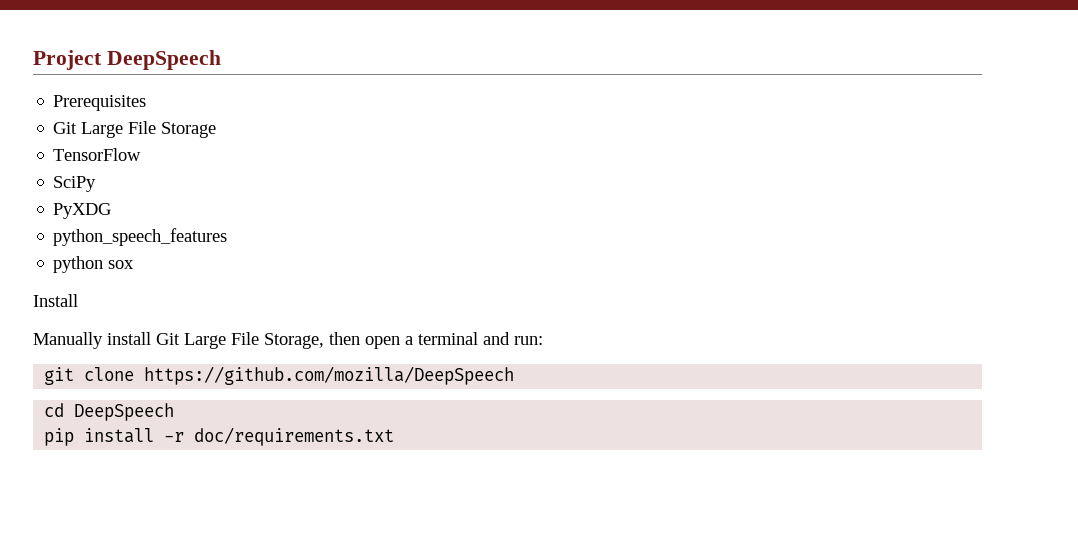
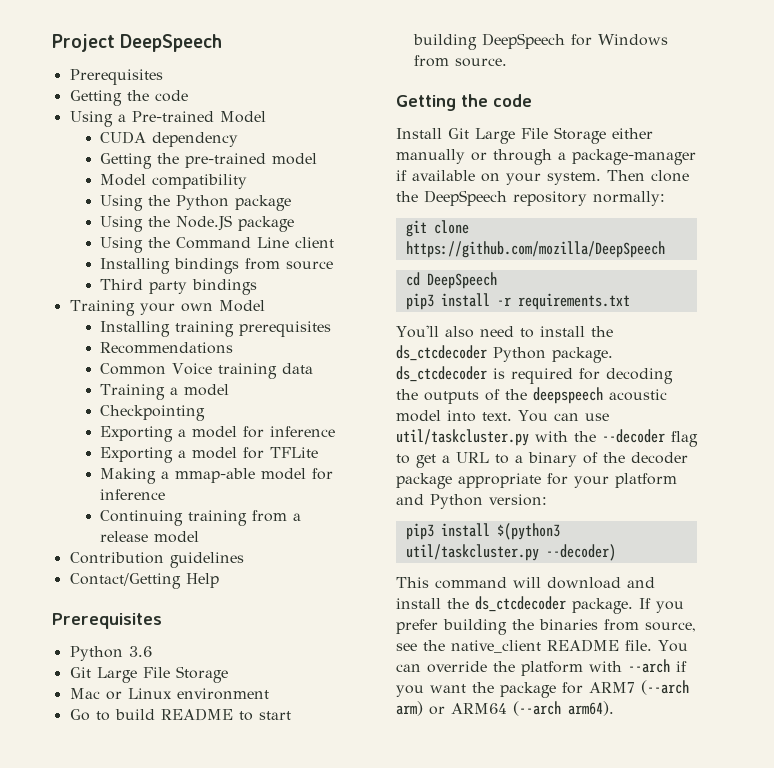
[53,121,217,138] [53,148,142,161] [53,176,97,192] [53,203,112,219] [53,228,228,246] [53,256,135,273] Git Large File Storage // TensorFlow // SciPy // PyXDG // python_speech_features // python sox -> [69,90,188,106] [69,111,266,127] [100,131,239,147] [100,153,318,169] [100,174,248,189] [100,195,292,211] [100,215,295,232] [100,237,335,253] [100,258,334,274] [100,279,258,295] [69,300,265,316] [100,321,332,337] [100,342,234,354] [100,363,314,379] [100,384,230,400] [100,405,206,421] [100,426,336,442] [100,447,319,463] [100,468,334,484] [100,489,166,500] [100,510,302,526] [100,531,200,543] [69,552,244,568] [69,573,219,589] [52,613,162,629] [69,646,152,661] [69,666,228,683] [69,688,269,700] [69,708,291,721] [412,33,668,50] [413,55,507,67] [396,94,532,111] Getting the code // Using a Pre-trained Model // CUDA dependency // Getting the pre-trained model // Model compatibility // Using the Python package // Using the Node.JS package // Using the Command Line client // Installing bindings from source // Third party bindings // Training your own Model // Installing training prerequisites // Recommendations // Common Voice training data // Training a model // Checkpointing // Exporting a model for inference // Exporting a model for TFLite // Making a mmap-able model for inference // Continuing training from a release model // Contribution guidelines // Contact/Getting Help // Prerequisites // Python 3.6 // Git Large File Storage // Mac or Linux environment // Go to build README to start building DeepSpeech for Windows from source. // Getting the code
[33,332,543,349] // Manually install Git Large File Storage, then open a terminal and run: -> [448,127,653,144] [396,149,696,165] [396,170,689,185] [396,190,665,206] Git Large File Storage either manually or through a package-manager if available on your system. Then clone the DeepSpeech repository normally:
[44,428,75,446] pip -> [405,293,434,310] pip3
[194,427,395,446] doc/requirements.txt -> [517,293,630,310] [396,325,613,338] [396,345,613,363] [396,366,673,384] [396,387,667,404] [396,410,609,422] [396,429,698,447] [396,452,688,468] [396,473,677,489] [396,494,547,509] [405,523,560,540] [405,544,616,561] [396,577,655,589] [396,596,684,614] [396,619,696,635] [396,639,688,653] [396,659,687,676] [396,680,689,698] [396,701,614,716] requirements.txt // You'll also need to install the ds_ctcdecoder Python package. ds_ctcdecoder is required for decoding the outputs of the deepspeech acoustic model into text. You can use util/taskcluster.py with the --decoder flag to get a URL to a binary of the decoder package appropriate for your platform and Python version: // pip3 install $(python3 util/taskcluster.py --decoder) // This command will download and install the ds_ctcdecoder package. If you prefer building the binaries from source, see the native_client README file. You can override the platform with --arch if you want the package for ARM7 (--arch arm) or ARM64 (--arch arm64).

